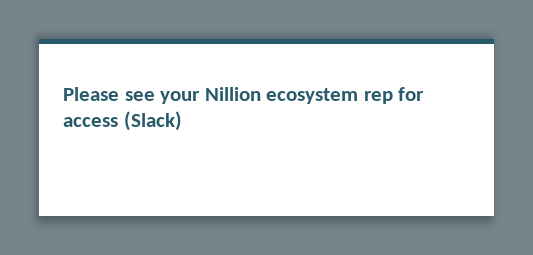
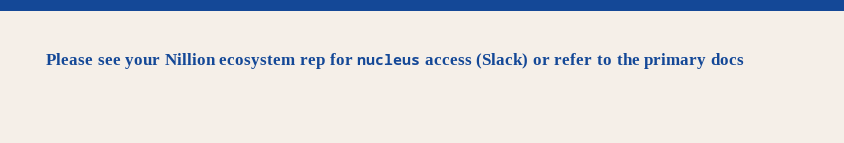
(425, 94) none -> [357,54,421,65] nucleus
(182, 121) none -> [532,53,744,69] or refer to the primary docs

